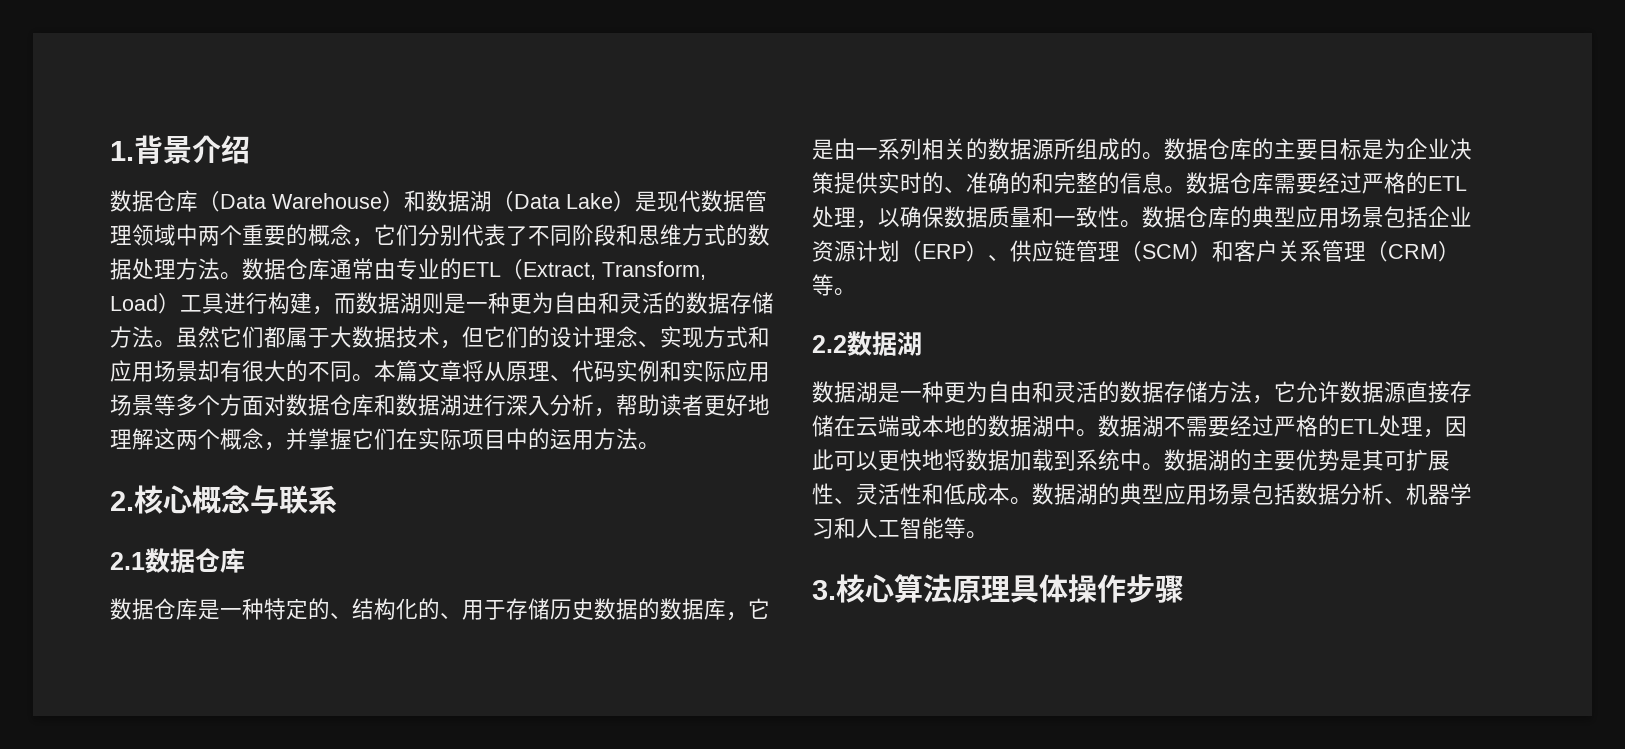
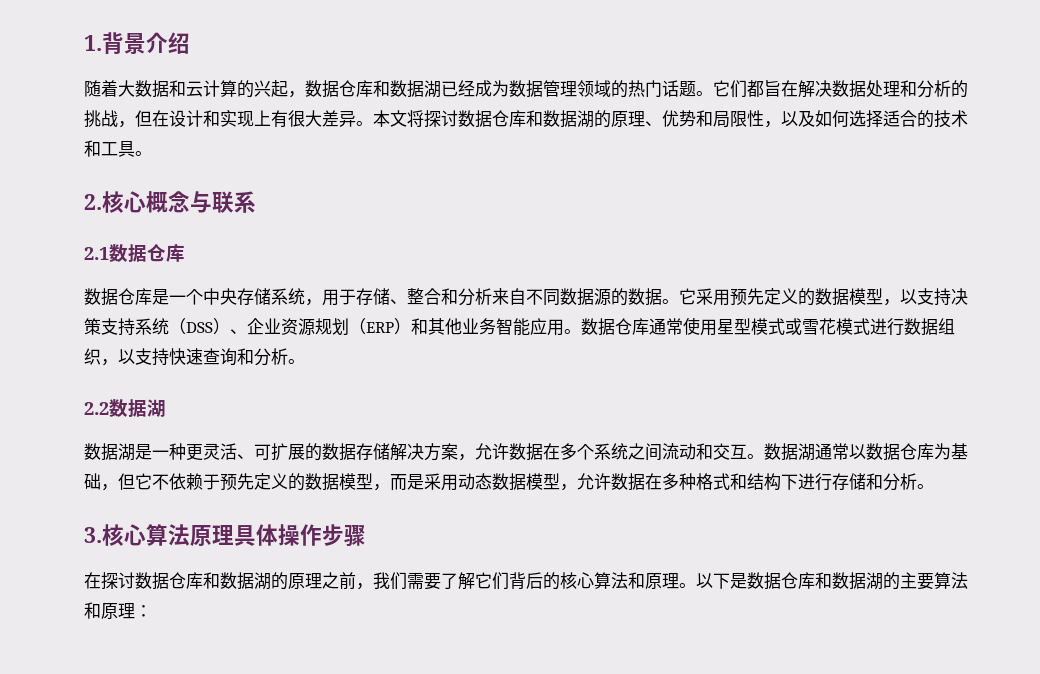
[110,190,767,212] [110,224,770,247] [110,258,706,280] [110,292,774,315] [110,326,770,349] [110,360,770,382] [110,394,770,417] [110,428,638,451] 数据仓库（Data Warehouse）和数据湖（Data Lake）是现代数据管理领域中两个重要的概念，它们分别代表了不同阶段和思维方式的数据处理方法。数据仓库通常由专业的ETL（Extract, Transform, Load）工具进行构建，而数据湖则是一种更为自由和灵活的数据存储方法。虽然它们都属于大数据技术，但它们的设计理念、实现方式和应用场景却有很大的不同。本篇文章将从原理、代码实例和实际应用场景等多个方面对数据仓库和数据湖进行深入分析，帮助读者更好地理解这两个概念，并掌握它们在实际项目中的运用方法 -> [84,80,968,98] [84,110,968,128] [84,140,135,157] 随着大数据和云计算的兴起，数据仓库和数据湖已经成为数据管理领域的热门话题。它们都旨在解决数据处理和分析的挑战，但在设计和实现上有很大差异。本文将探讨数据仓库和数据湖的原理、优势和局限性，以及如何选择适合的技术和工具
[242,598,770,621] [812,138,1472,160] [812,172,1467,194] [812,206,1472,229] [812,240,1460,262] [812,274,834,296] 种特定的、结构化的、用于存储历史数据的数据库，它是由一系列相关的数据源所组成的。数据仓库的主要目标是为企业决策提供实时的、准确的和完整的信息。数据仓库需要经过严格的ETL处理，以确保数据质量和一致性。数据仓库的典型应用场景包括企业资源计划（ERP）、供应链管理（SCM）和客户关系管理（CRM）等 -> [186,288,968,306] [84,317,955,336] [84,348,288,366] 个中央存储系统，用于存储、整合和分析来自不同数据源的数据。它采用预先定义的数据模型，以支持决策支持系统（DSS）、企业资源规划（ERP）和其他业务智能应用。数据仓库通常使用星型模式或雪花模式进行数据组织，以支持快速查询和分析
[966,381,1472,404] [812,415,1467,438] [812,449,1450,471] [812,483,1472,505] [812,517,966,539] 为自由和灵活的数据存储方法，它允许数据源直接存储在云端或本地的数据湖中。数据湖不需要经过严格的ETL处理，因此可以更快地将数据加载到系统中。数据湖的主要优势是其可扩展性、灵活性和低成本。数据湖的典型应用场景包括数据分析、机器学习和人工智能等 -> [203,443,968,461] [84,473,917,491] 灵活、可扩展的数据存储解决方案，允许数据在多个系统之间流动和交互。数据湖通常以数据仓库为基础，但它不依赖于预先定义的数据模型，而是采用动态数据模型，允许数据在多种格式和结构下进行存储和分析
(1184, 589) none -> [84,572,968,590] [84,602,152,619] // 在探讨数据仓库和数据湖的原理之前，我们需要了解它们背后的核心算法和原理。以下是数据仓库和数据湖的主要算法和原理：

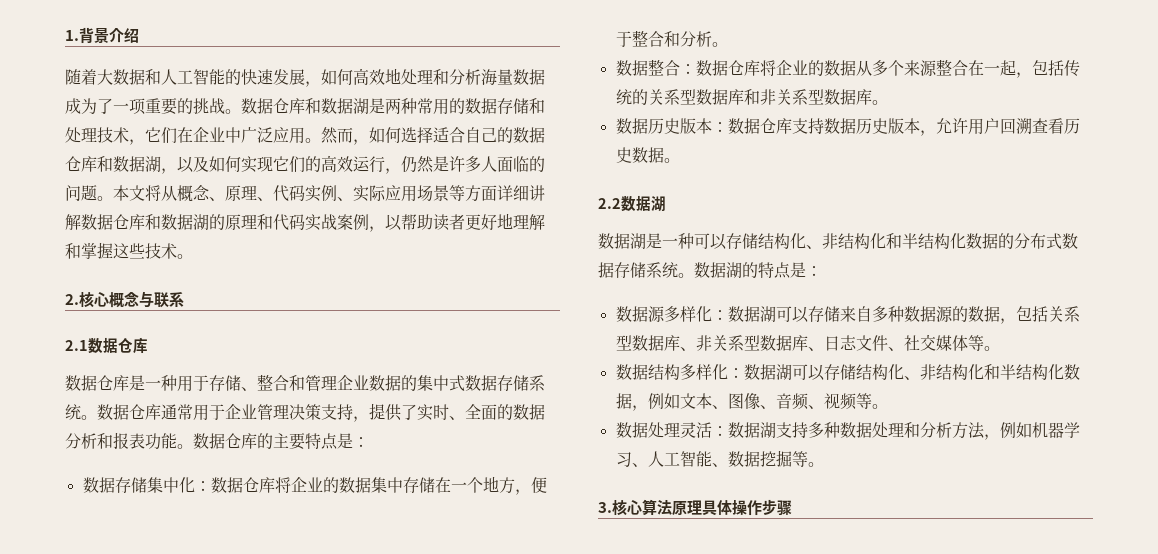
[186,80,968,98] [84,110,968,128] [84,140,135,157] 云计算的兴起，数据仓库和数据湖已经成为数据管理领域的热门话题。它们都旨在解决数据处理和分析的挑战，但在设计和实现上有很大差异。本文将探讨数据仓库和数据湖的原理、优势和局限性，以及如何选择适合的技术和工具 -> [161,68,545,87] [65,98,545,115] [65,127,545,145] [65,155,545,174] [65,185,545,202] [65,213,545,232] [65,242,177,259] 人工智能的快速发展，如何高效地处理和分析海量数据成为了一项重要的挑战。数据仓库和数据湖是两种常用的数据存储和处理技术，它们在企业中广泛应用。然而，如何选择适合自己的数据仓库和数据湖，以及如何实现它们的高效运行，仍然是许多人面临的问题。本文将从概念、原理、代码实例、实际应用场景等方面详细讲解数据仓库和数据湖的原理和代码实战案例，以帮助读者更好地理解和掌握这些技术
[186,288,968,306] [84,317,955,336] [84,348,288,366] 个中央存储系统，用于存储、整合和分析来自不同数据源的数据。它采用预先定义的数据模型，以支持决策支持系统（DSS）、企业资源规划（ERP）和其他业务智能应用。数据仓库通常使用星型模式或雪花模式进行数据组织，以支持快速查询和分析 -> [161,374,545,392] [65,403,545,422] [65,432,369,450] [82,476,547,495] [615,30,728,47] [615,59,1080,78] [615,89,888,105] [615,118,1080,136] [615,147,664,163] 种用于存储、整合和管理企业数据的集中式数据存储系统。数据仓库通常用于企业管理决策支持，提供了实时、全面的数据分析和报表功能。数据仓库的主要特点是： // 数据存储集中化：数据仓库将企业的数据集中存储在一个地方，便于整合和分析。 // 数据整合：数据仓库将企业的数据从多个来源整合在一起，包括传统的关系型数据库和非关系型数据库。 // 数据历史版本：数据仓库支持数据历史版本，允许用户回溯查看历史数据
[186,443,968,461] [84,473,917,491] 更灵活、可扩展的数据存储解决方案，允许数据在多个系统之间流动和交互。数据湖通常以数据仓库为基础，但它不依赖于预先定义的数据模型，而是采用动态数据模型，允许数据在多种格式和结构下进行存储和分析 -> [694,233,1078,250] [598,262,822,279] [615,306,1080,324] [615,334,1000,351] [615,364,1080,381] [615,393,888,411] [615,422,1080,440] [615,450,808,467] 可以存储结构化、非结构化和半结构化数据的分布式数据存储系统。数据湖的特点是： // 数据源多样化：数据湖可以存储来自多种数据源的数据，包括关系型数据库、非关系型数据库、日志文件、社交媒体等。 // 数据结构多样化：数据湖可以存储结构化、非结构化和半结构化数据，例如文本、图像、音频、视频等。 // 数据处理灵活：数据湖支持多种数据处理和分析方法，例如机器学习、人工智能、数据挖掘等
[84,572,968,590] [84,602,152,619] // 在探讨数据仓库和数据湖的原理之前，我们需要了解它们背后的核心算法和原理。以下是数据仓库和数据湖的主要算法和原理： -> (792, 508) none

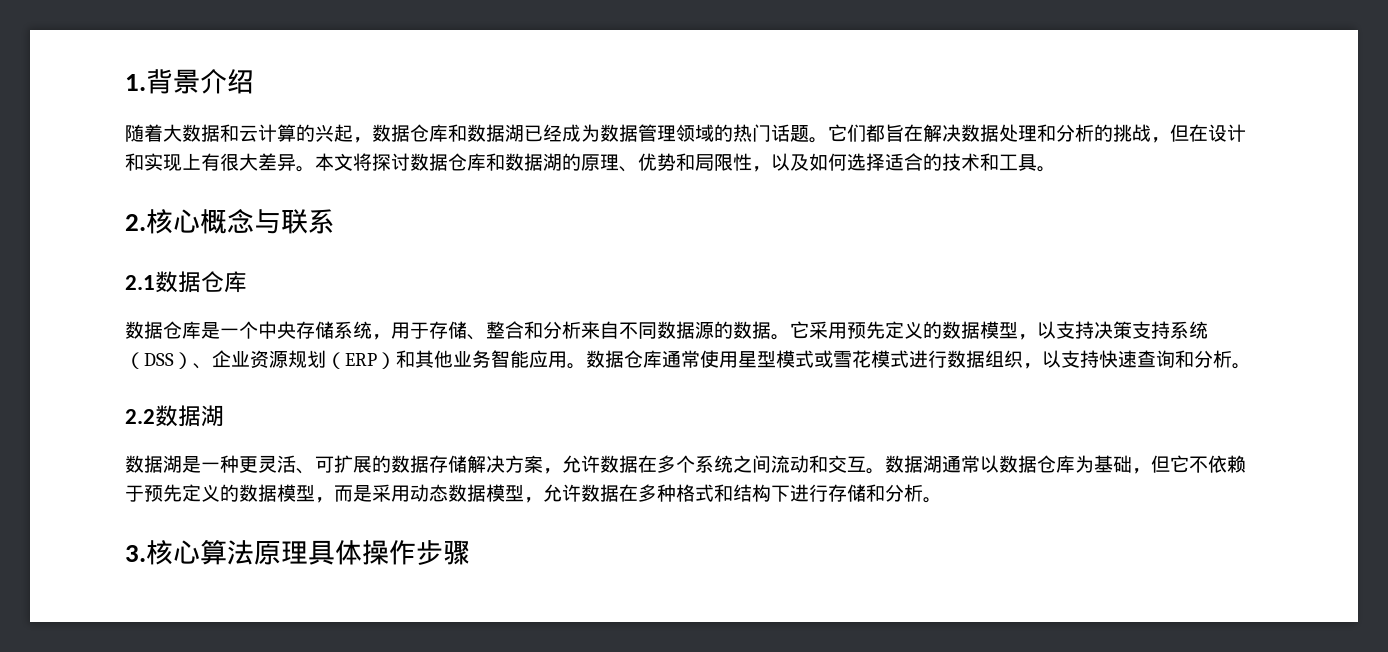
[161,68,545,87] [65,98,545,115] [65,127,545,145] [65,155,545,174] [65,185,545,202] [65,214,81,230] 人工智能的快速发展，如何高效地处理和分析海量数据成为了一项重要的挑战。数据仓库和数据湖是两种常用的数据存储和处理技术，它们在企业中广泛应用。然而，如何选择适合自己的数据仓库和数据湖，以及如何实现它们的高效运行，仍然是许多人面临的问题。本文将从概念、原理、代码实例、实际应用场景等方面详细讲解 -> [239,124,1246,143] [125,153,410,172] 云计算的兴起，数据仓库和数据湖已经成为数据管理领域的热门话题。它们都旨在解决数据处理和分析的挑战，但在设计和实现上有很大差异。本文将探讨
[257,213,545,232] [65,242,177,259] 和代码实战案例，以帮助读者更好地理解和掌握这些技术 -> [619,153,1037,172] 、优势和局限性，以及如何选择适合的技术和工具
[161,374,545,392] [65,403,545,422] [65,432,369,450] [82,476,547,495] [615,30,728,47] [615,59,1080,78] [615,89,888,105] [615,118,1080,136] [615,147,664,163] 种用于存储、整合和管理企业数据的集中式数据存储系统。数据仓库通常用于企业管理决策支持，提供了实时、全面的数据分析和报表功能。数据仓库的主要特点是： // 数据存储集中化：数据仓库将企业的数据集中存储在一个地方，便于整合和分析。 // 数据整合：数据仓库将企业的数据从多个来源整合在一起，包括传统的关系型数据库和非关系型数据库。 // 数据历史版本：数据仓库支持数据历史版本，允许用户回溯查看历史数据 -> [239,321,1208,340] [125,350,1232,369] 个中央存储系统，用于存储、整合和分析来自不同数据源的数据。它采用预先定义的数据模型，以支持决策支持系统（DSS）、企业资源规划（ERP）和其他业务智能应用。数据仓库通常使用星型模式或雪花模式进行数据组织，以支持快速查询和分析
[694,233,1078,250] [598,262,822,279] [615,306,1080,324] [615,334,1000,351] [615,364,1080,381] [615,393,888,411] [615,422,1080,440] [615,450,808,467] 可以存储结构化、非结构化和半结构化数据的分布式数据存储系统。数据湖的特点是： // 数据源多样化：数据湖可以存储来自多种数据源的数据，包括关系型数据库、非关系型数据库、日志文件、社交媒体等。 // 数据结构多样化：数据湖可以存储结构化、非结构化和半结构化数据，例如文本、图像、音频、视频等。 // 数据处理灵活：数据湖支持多种数据处理和分析方法，例如机器学习、人工智能、数据挖掘等 -> [239,455,1246,474] [125,484,923,503] 更灵活、可扩展的数据存储解决方案，允许数据在多个系统之间流动和交互。数据湖通常以数据仓库为基础，但它不依赖于预先定义的数据模型，而是采用动态数据模型，允许数据在多种格式和结构下进行存储和分析

